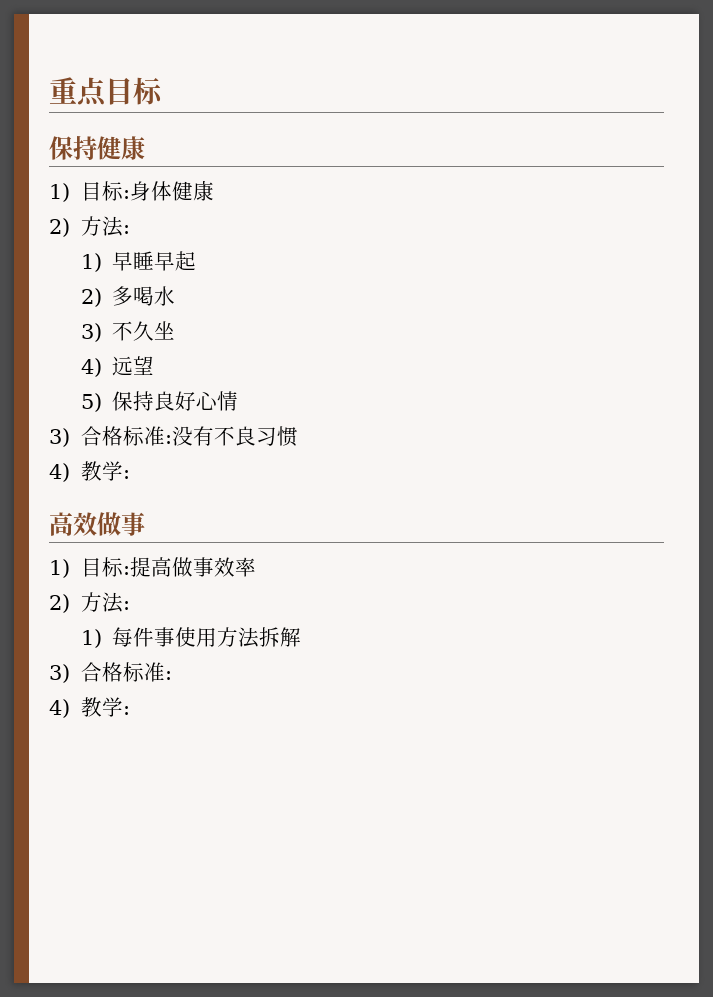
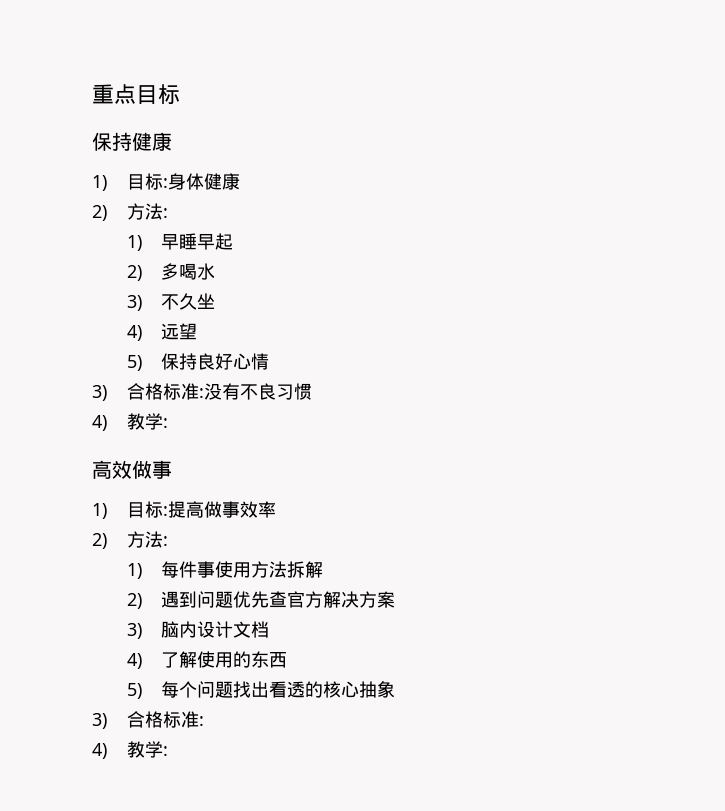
(302, 637) none -> [126,591,396,609] [126,621,270,639] [126,651,288,669] [126,681,396,699] // 2)遇到问题优先查官方解决方案 // 3)脑内设计文档 // 4)了解使用的东西 // 5)每个问题找出看透的核心抽象

